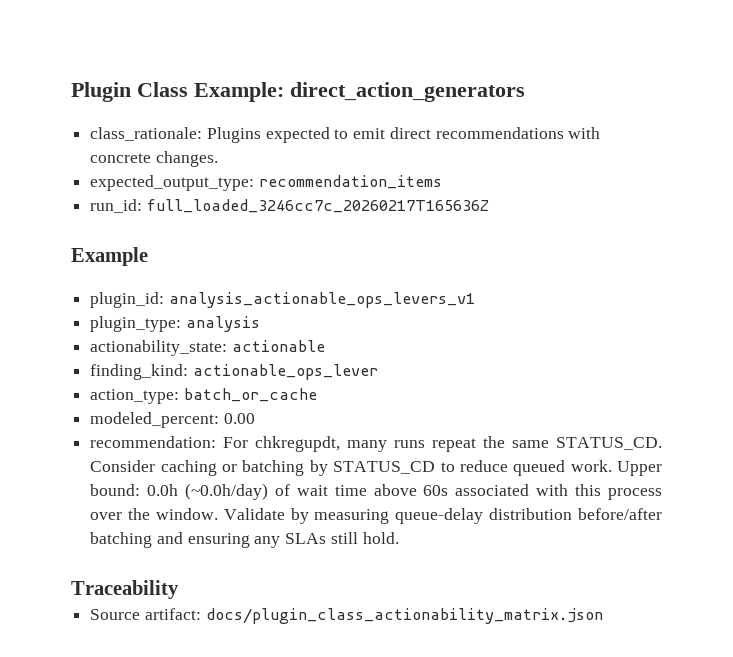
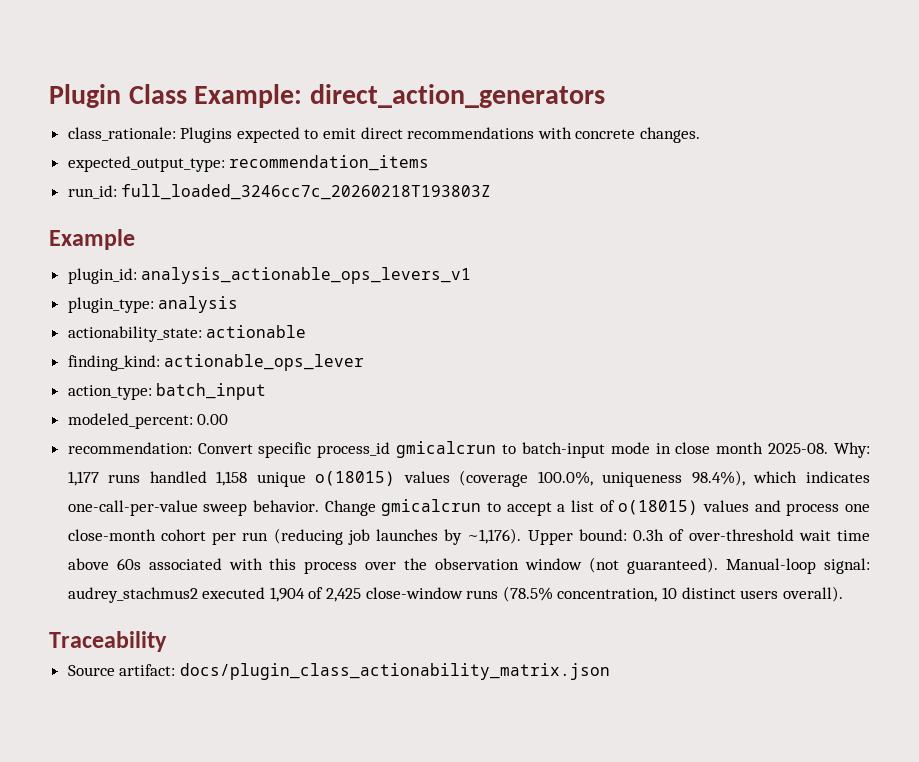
[146,199,489,213] full_loaded_3246cc7c_20260217T165636Z -> [121,184,492,200] full_loaded_3246cc7c_20260218T193803Z
[183,388,317,402] batch_or_cache -> [156,383,267,400] batch_input
[223,436,662,452] [90,460,662,476] [90,483,290,500] For chkregupdt, many runs repeat the same STATUS_CD. Consider caching or batching by STATUS_CD to reduce queued work. Upper bound: 0.0h (~0.0h/day) of -> [197,441,871,458] [67,470,870,487] [67,499,870,516] [67,528,794,545] Convert specific process_id gmicalcrun to batch-input mode in close month 2025-08. Why: 1,177 runs handled 1,158 unique o(18015) values (coverage 100.0%, uniqueness 98.4%), which indicates one-call-per-value sweep behavior. Change gmicalcrun to accept a list of o(18015) values and process one close-month cohort per run (reducing job launches by ~1,176). Upper bound: 0.3h of over-threshold
[155,508,662,524] [90,532,399,548] window. Validate by measuring queue-delay distribution before/after batching and ensuring any SLAs still hold. -> [435,557,870,574] [67,586,843,603] observation window (not guaranteed). Manual-loop signal: audrey_stachmus2 executed 1,904 of 2,425 close-window runs (78.5% concentration, 10 distinct users overall).

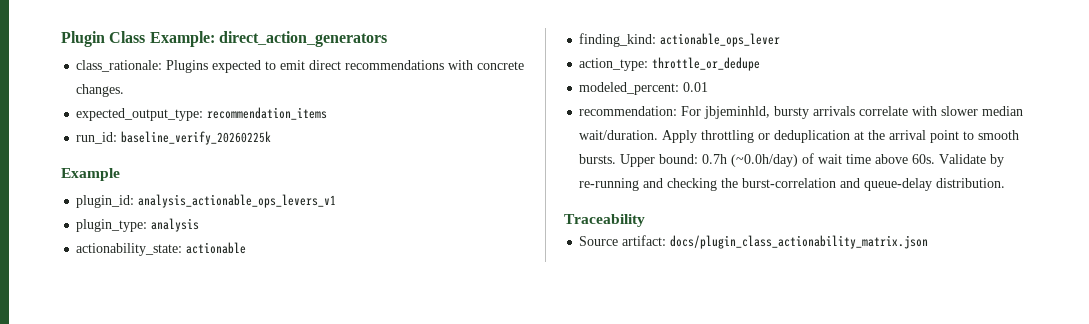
[121,184,492,200] full_loaded_3246cc7c_20260218T193803Z -> [121,131,272,145] baseline_verify_20260225k
[156,383,267,400] batch_input -> [652,57,761,71] throttle_or_dedupe
[197,414,229,425] 0.00 -> [683,82,709,92] 0.01
[197,441,871,458] [67,470,870,487] [67,499,870,516] [67,528,870,545] [67,557,870,574] [67,586,843,603] Convert specific process_id gmicalcrun to batch-input mode in close month 2025-08. Why: 1,177 runs handled 1,158 unique o(18015) values (coverage 100.0%, uniqueness 98.4%), which indicates one-call-per-value sweep behavior. Change gmicalcrun to accept a list of o(18015) values and process one close-month cohort per run (reducing job launches by ~1,176). Upper bound: 0.3h of over-threshold wait time above 60s associated with this process over the observation window (not guaranteed). Manual-loop signal: audrey_stachmus2 executed 1,904 of 2,425 close-window runs (78.5% concentration, 10 distinct users overall). -> [681,106,1024,119] [579,130,1020,143] [579,153,1005,167] [579,178,1006,191] For jbjeminhld, bursty arrivals correlate with slower median wait/duration. Apply throttling or deduplication at the arrival point to smooth bursts. Upper bound: 0.7h (~0.0h/day) of wait time above 60s. Validate by re-running and checking the burst-correlation and queue-delay distribution.

